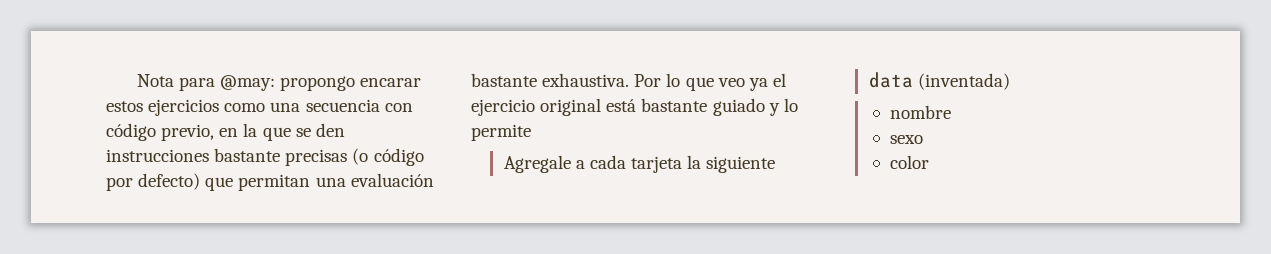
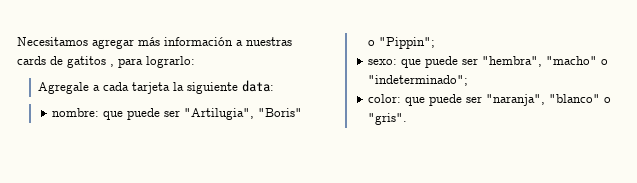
[136,74,422,91] [106,99,413,116] [106,123,345,141] [106,148,424,166] [106,173,434,191] [471,73,786,91] [471,98,798,116] [471,124,531,141] Nota para @may: propongo encarar estos ejercicios como una secuencia con código previo, en la que se den instrucciones bastante precisas (o código por defecto) que permitan una evaluación bastante exhaustiva. Por lo que veo ya el ejercicio original está bastante guiado y lo permite -> [17,37,292,49] [17,56,195,68] Necesitamos agregar más información a nuestras cards de gatitos , para lograrlo:
[868,72,1010,90] [889,105,951,119] [889,135,923,144] [889,155,929,169] data (inventada) // nombre // sexo // color -> [242,80,275,92] [52,108,303,120] [368,37,436,49] [368,56,609,68] [368,75,469,86] [368,94,612,106] [368,113,408,125] data: // nombre: que puede ser "Artilugia", "Boris" o "Pippin"; // sexo: que puede ser "hembra", "macho" o "indeterminado"; // color: que puede ser "naranja", "blanco" o "gris".

